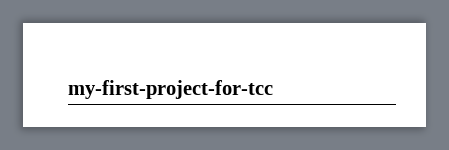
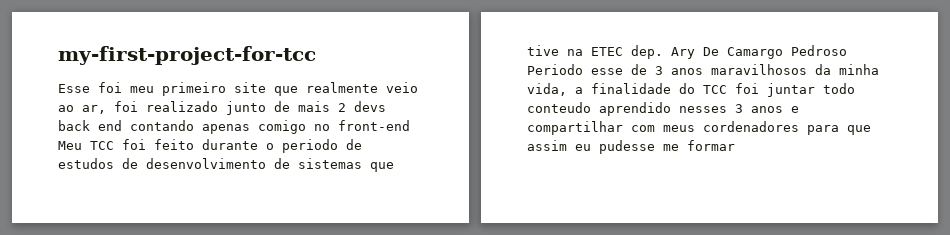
(273, 89) none -> [58,82,418,96] [58,101,386,115] [58,120,410,134] [58,139,362,153] [58,158,394,172] [527,45,847,59] [527,64,879,75] [527,83,855,97] [527,102,799,116] [527,121,871,135] [527,140,735,154] // Esse foi meu primeiro site que realmente veio ao ar, foi realizado junto de mais 2 devs back end contando apenas comigo no front-end Meu TCC foi feito durante o periodo de estudos de desenvolvimento de sistemas que tive na ETEC dep. Ary De Camargo Pedroso Periodo esse de 3 anos maravilhosos da minha vida, a finalidade do TCC foi juntar todo conteudo aprendido nesses 3 anos e compartilhar com meus cordenadores para que assim eu pudesse me formar

